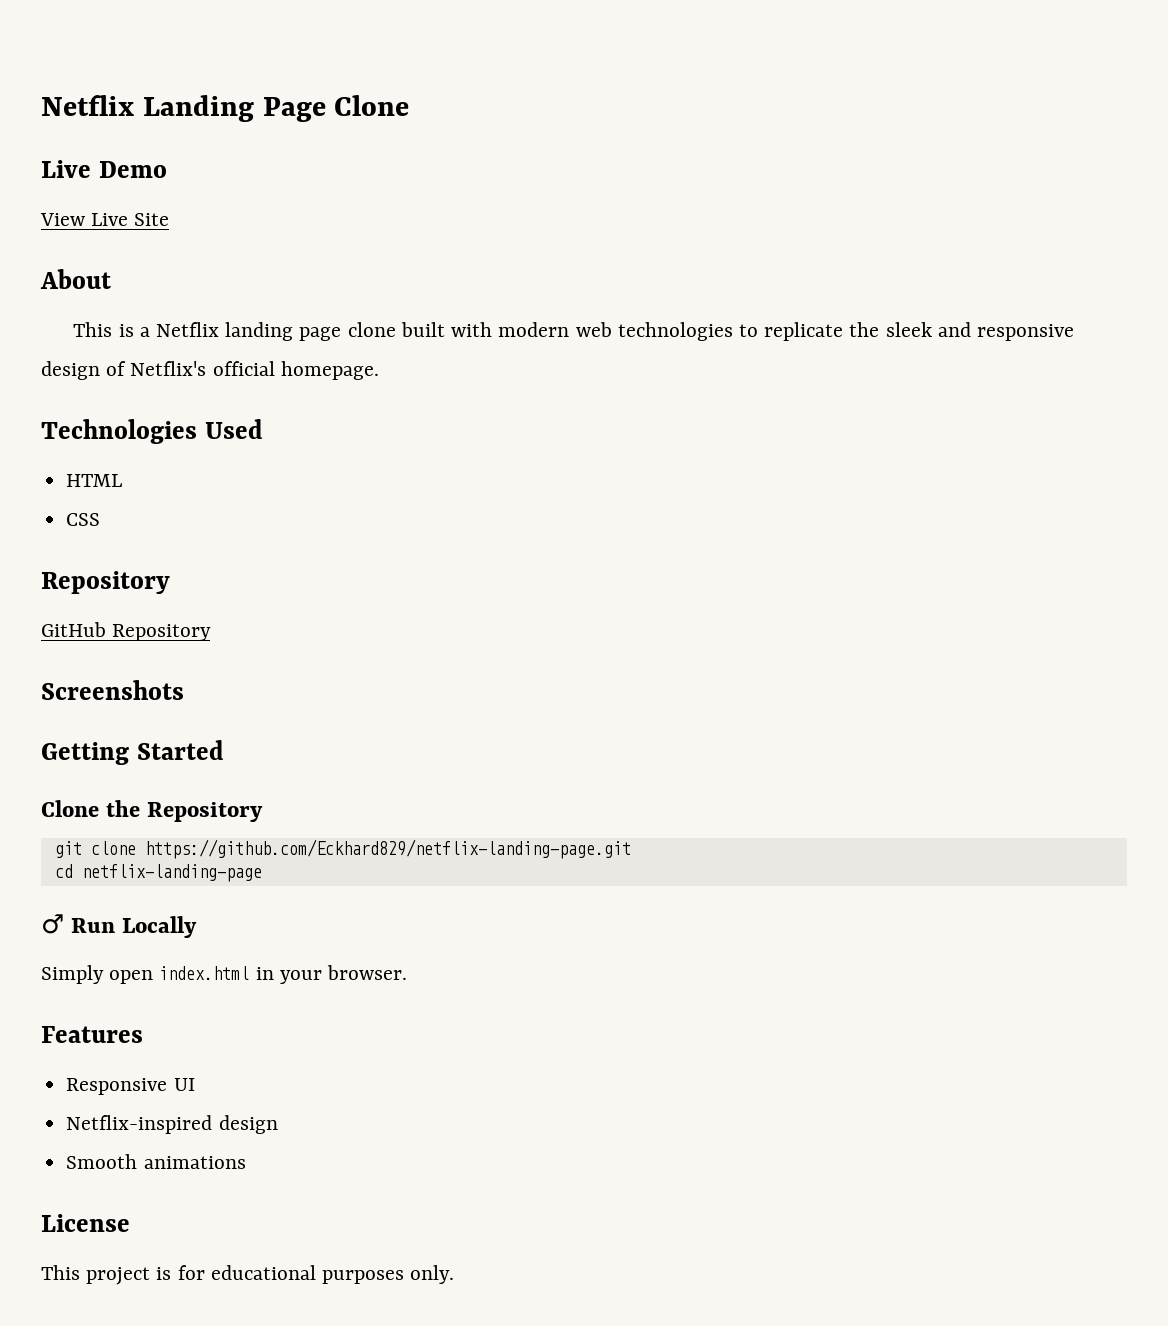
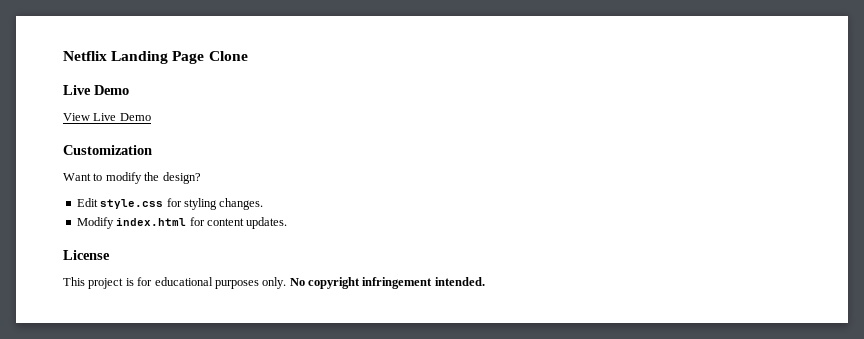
[134,213,170,226] [40,269,111,289] [73,322,1074,341] [41,361,379,380] [41,419,263,444] [66,474,123,487] [66,513,101,526] [41,571,170,594] [41,622,212,641] [41,680,184,700] [41,740,224,765] [41,800,264,822] [54,839,631,859] [54,864,262,882] [41,914,198,938] [41,965,408,984] [41,1026,143,1043] [66,1078,195,1095] [66,1115,278,1134] [66,1154,246,1169] Site // About // This is a Netflix landing page clone built with modern web technologies to replicate the sleek and responsive design of Netflix's official homepage. // Technologies Used // HTML // CSS // Repository // GitHub Repository // Screenshots // Getting Started // Clone the Repository // git clone https://github.com/Eckhard829/netflix-landing-page.git // cd netflix-landing-page // ♂ Run Locally // Simply open index.html in your browser. // Features // Responsive UI // Netflix-inspired design // Smooth animations -> [119,113,151,121] [63,145,152,155] [63,172,201,184] [76,198,264,210] [76,217,288,229] Demo // Customization // Want to modify the design? // Edit style.css for styling changes. // Modify index.html for content updates.
(455, 1274) none -> [289,277,485,289] No copyright infringement intended.

